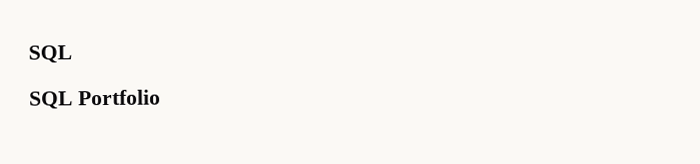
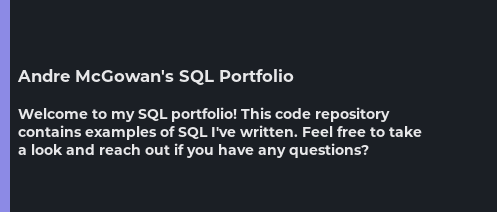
[28,45,72,64] SQL // -> [17,69,174,82] Andre McGowan's
(161, 97) none -> [18,107,390,122] [18,125,422,140] [18,143,369,158] // Welcome to my SQL portfolio! This code repository contains examples of SQL I've written. Feel free to take a look and reach out if you have any questions?

